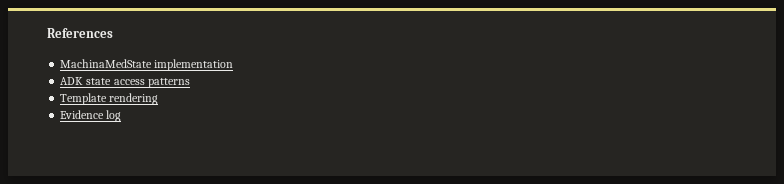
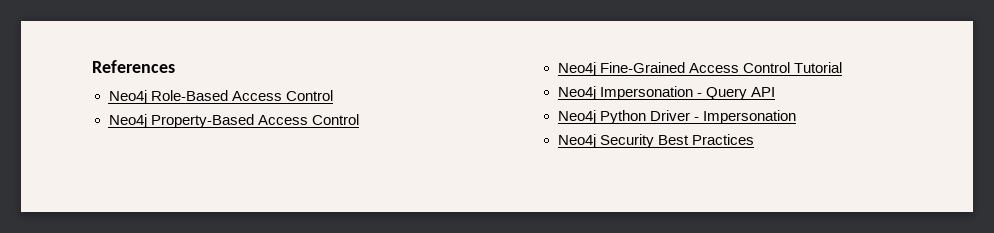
[60,59,234,71] [60,77,190,88] [60,93,159,105] [60,110,122,122] MachinaMedState implementation // ADK state access patterns // Template rendering // Evidence log -> [108,90,333,104] [108,114,359,128] [557,62,842,76] [557,86,775,100] [557,110,796,124] [557,134,754,148] Neo4j Role-Based Access Control // Neo4j Property-Based Access Control // Neo4j Fine-Grained Access Control Tutorial // Neo4j Impersonation - Query API // Neo4j Python Driver - Impersonation // Neo4j Security Best Practices

